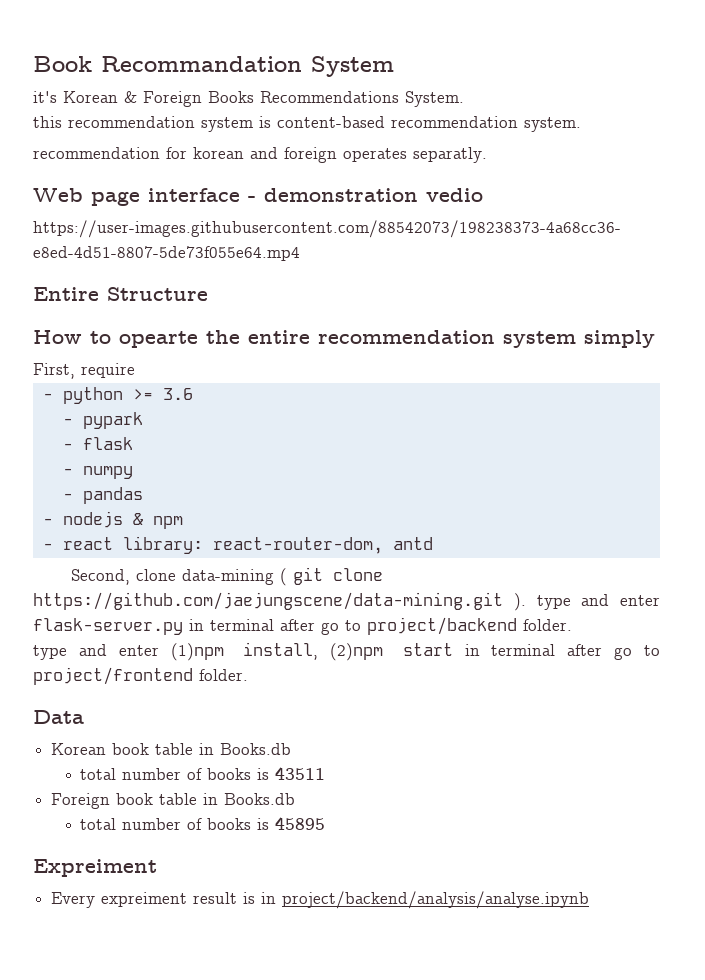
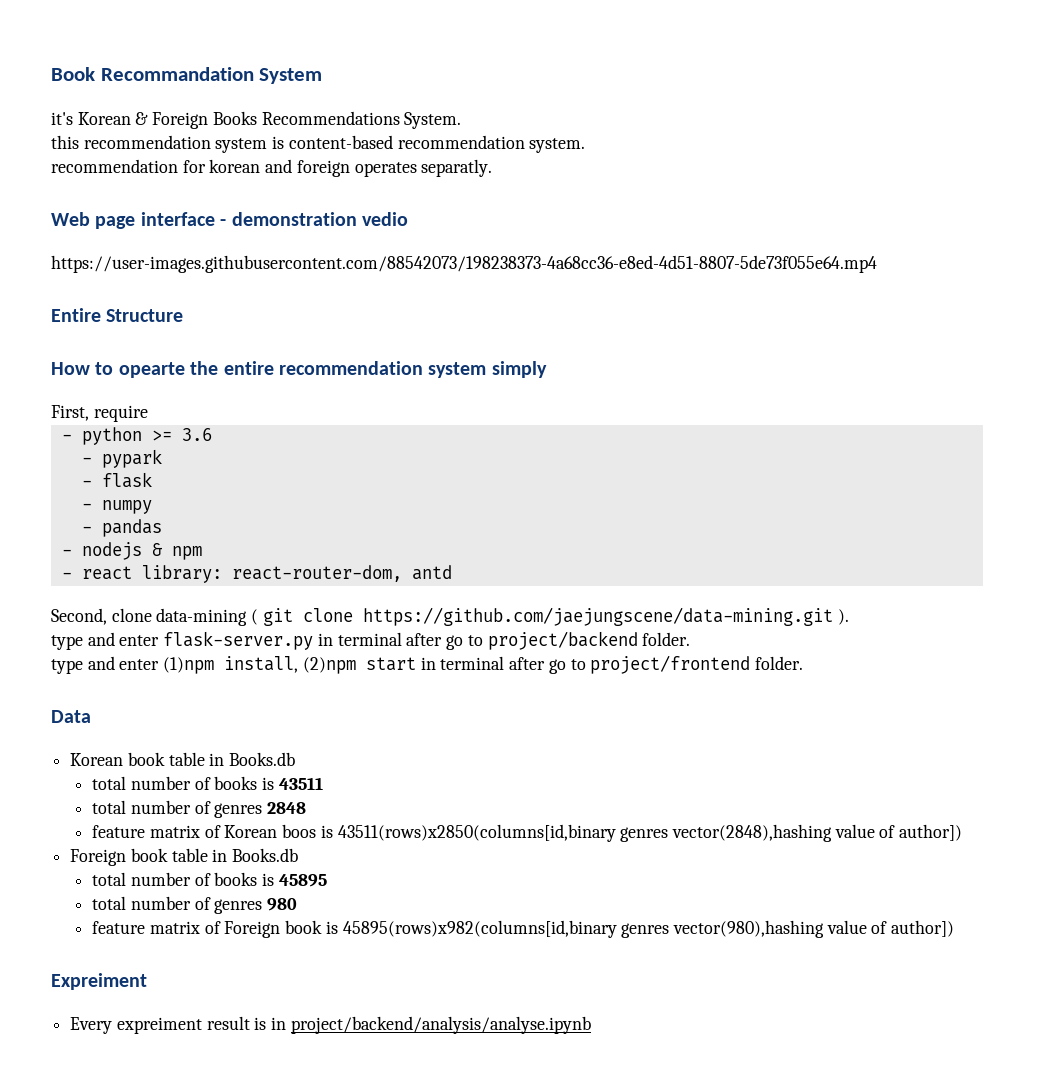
(526, 602) none -> (849, 617) //
(326, 773) none -> [92,800,307,818] [92,824,963,842] // total number of genres 2848 // feature matrix of Korean boos is 43511(rows)x2850(columns[id,binary genres vector(2848),hashing value of author])
(326, 823) none -> [92,896,298,914] [92,920,955,938] // total number of genres 980 // feature matrix of Foreign book is 45895(rows)x982(columns[id,binary genres vector(980),hashing value of author])

